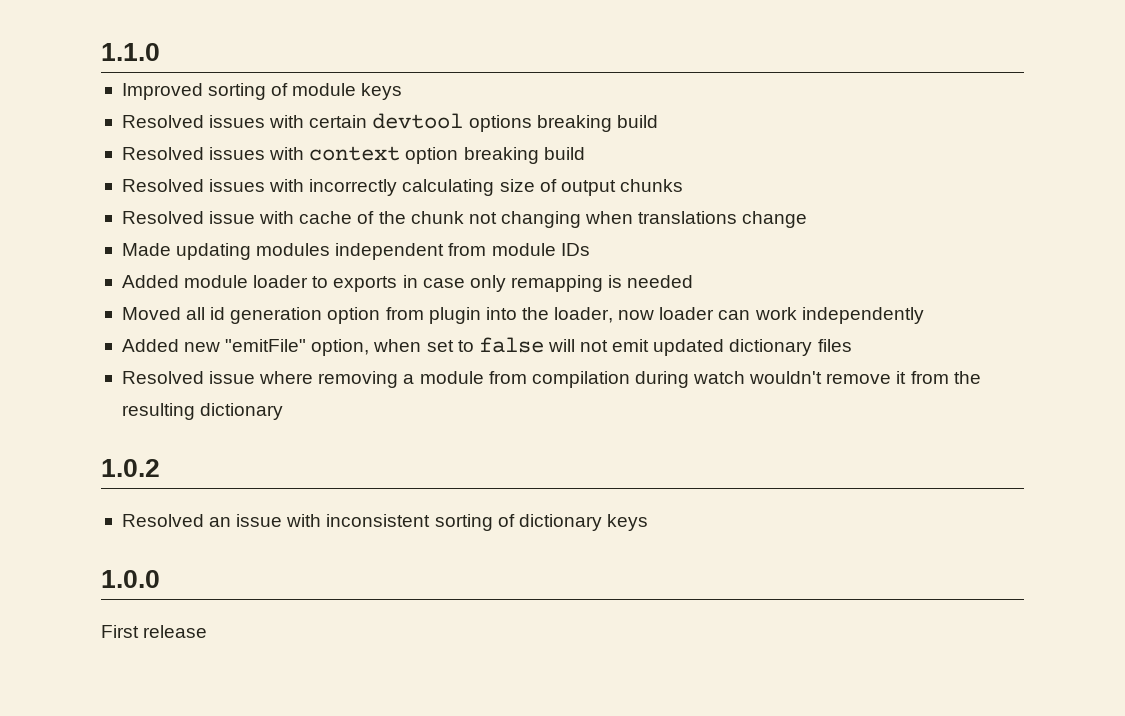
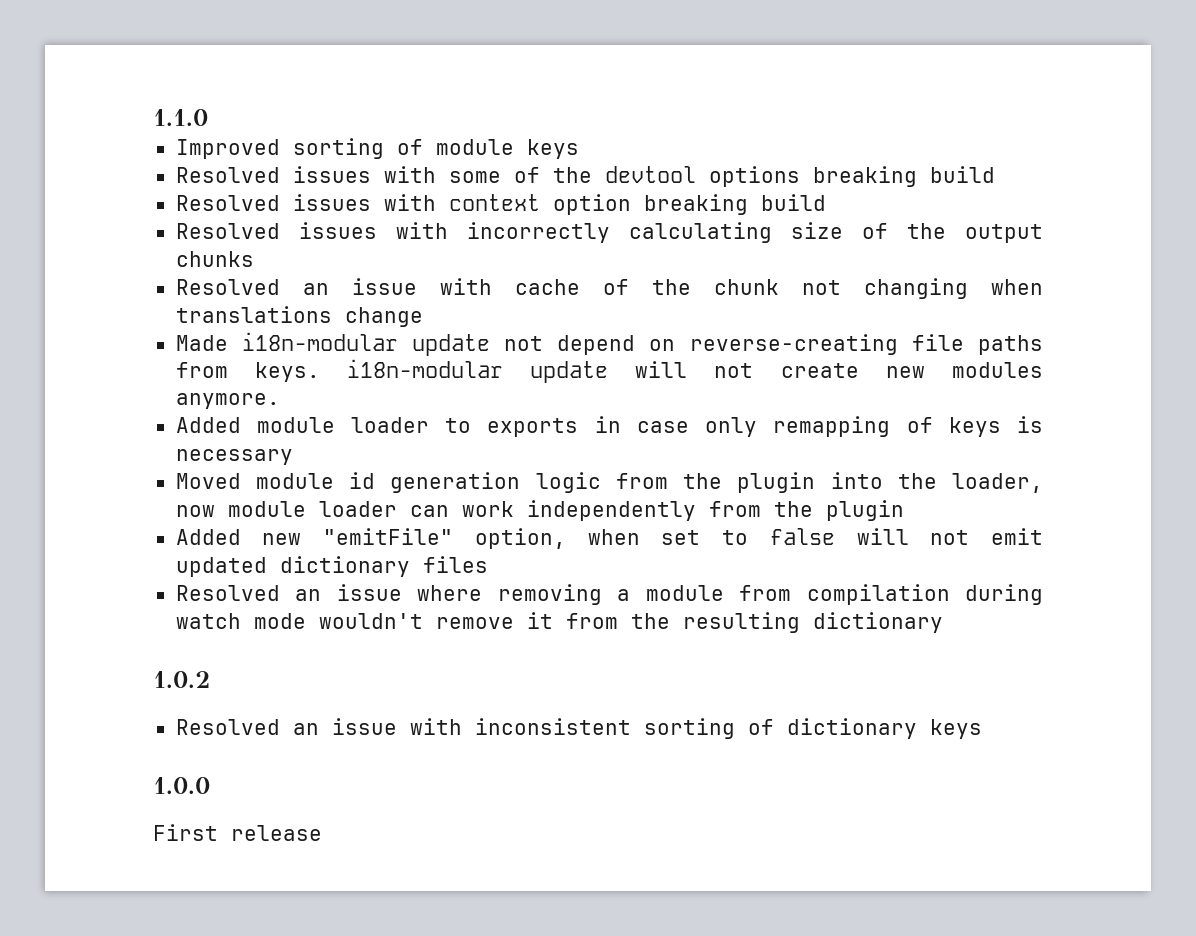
[309,115,368,128] certain -> [448,167,592,183] some of the
(557, 185) none -> [906,223,946,239] the
(204, 217) none -> [302,283,329,295] an
[176,243,590,260] updating modules independent from module IDs -> [241,332,1043,356] [175,359,1043,383] [175,393,280,409] i18n-modular update not depend on reverse-creating file paths from keys. i18n-modular update will not create new modules anymore.
[608,275,694,288] is needed -> [906,416,1044,437] [175,449,293,465] of keys is necessary
[186,307,206,320] all -> [255,473,334,489] module
[327,307,424,324] option from -> [535,472,723,493] logic from the
(655, 315) none -> [227,501,306,517] module
(924, 315) none -> [708,500,904,521] from the plugin
(204, 377) none -> [295,589,322,601] an
(746, 377) none -> [253,613,306,629] mode

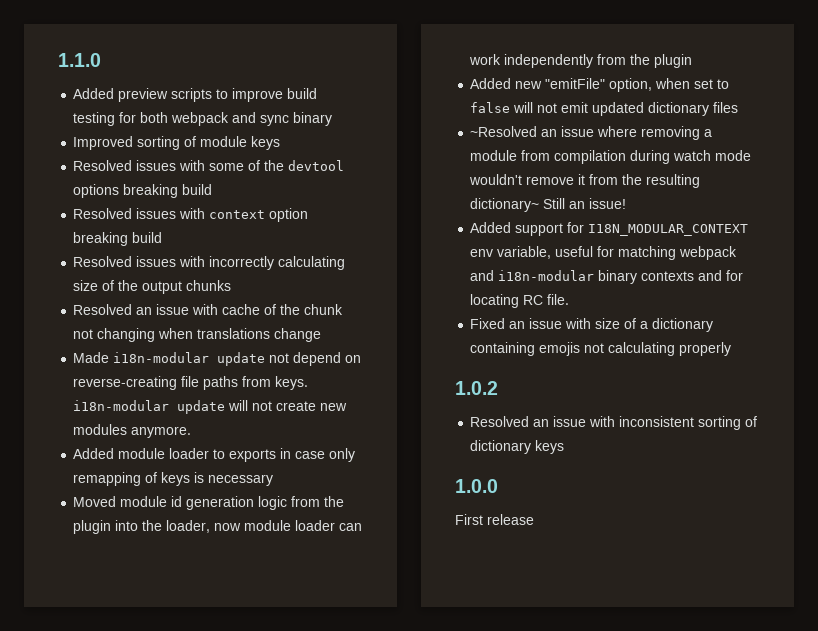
(208, 117) none -> [73,88,318,102] [73,112,333,126] // Added preview scripts to improve build testing for both webpack and sync binary
[175,585,280,601] Resolved -> [470,126,538,137] ~Resolved
[812,612,943,633] dictionary -> [470,198,627,212] [470,222,749,236] [470,246,738,260] [470,270,744,284] [470,294,570,308] [470,318,714,332] [470,342,732,356] dictionary~ Still an issue! // Added support for I18N_MODULAR_CONTEXT env variable, useful for matching webpack and i18n-modular binary contexts and for locating RC file. // Fixed an issue with size of a dictionary containing emojis not calculating properly

